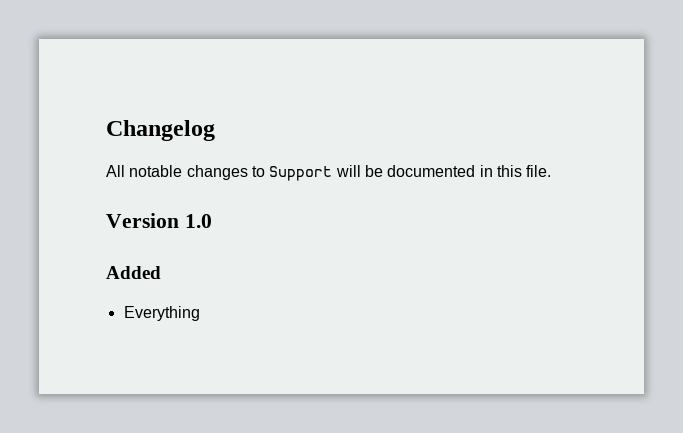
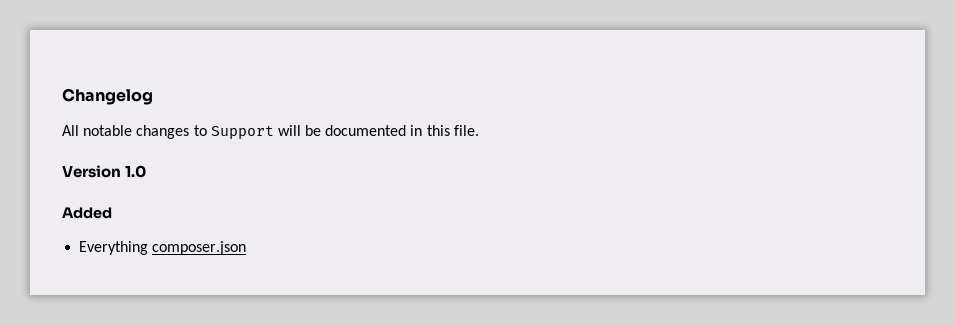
(200, 313) none -> [152,241,247,255] composer.json

